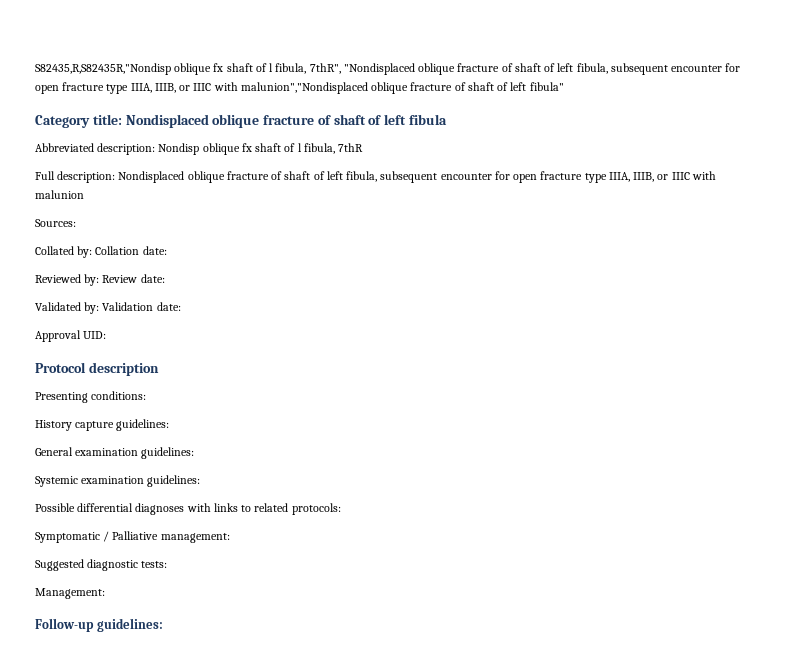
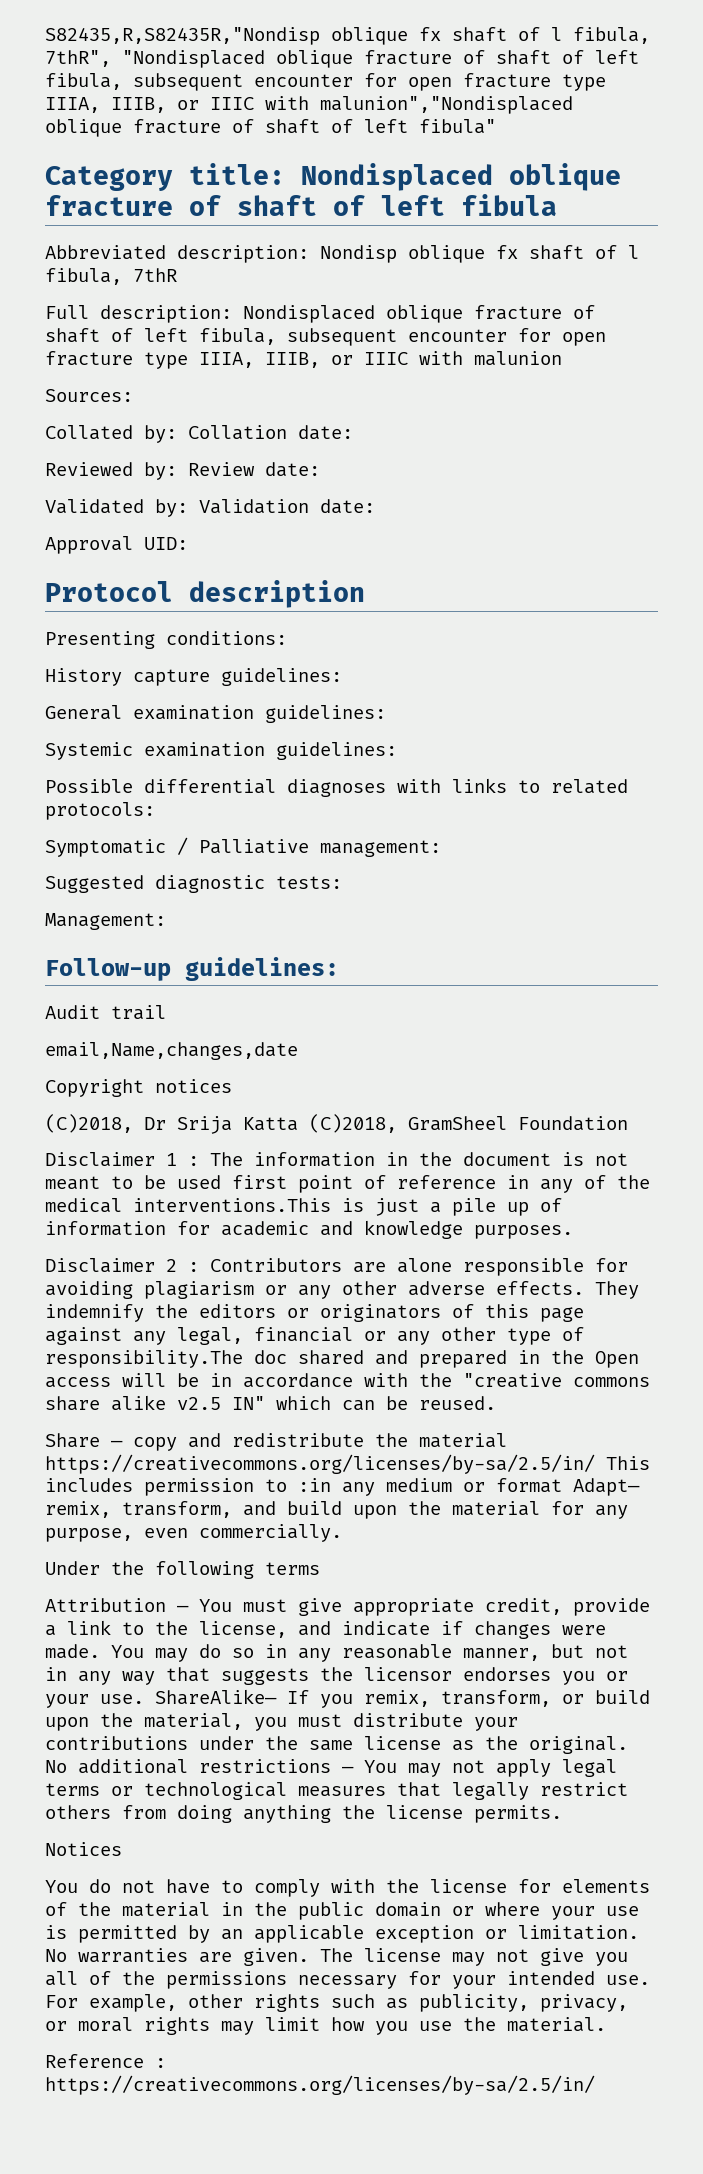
(163, 625) none -> [45,1005,166,1020] [45,1042,298,1060] [45,1079,232,1097] [45,1114,628,1134] [45,1152,628,1167] [45,1175,650,1193] [45,1198,562,1216] [45,1220,573,1239] [45,1258,628,1276] [45,1281,639,1299] [45,1304,584,1322] [45,1327,584,1345] [45,1350,639,1368] [45,1373,650,1388] [45,1395,496,1411] [45,1433,507,1451] [45,1454,650,1474] [45,1478,640,1496] [45,1501,628,1519] [45,1524,342,1542] [45,1561,320,1579] [45,1598,650,1616] [45,1620,606,1639] [45,1644,628,1662] [45,1667,628,1685] [45,1689,650,1708] [45,1713,518,1731] [45,1736,628,1754] [45,1759,617,1777] [45,1782,628,1800] [45,1805,562,1823] [45,1842,122,1856] [45,1879,650,1897] [45,1902,639,1920] [45,1925,639,1943] [45,1948,628,1966] [45,1971,650,1989] [45,1994,628,2012] [45,2017,606,2035] [45,2054,166,2068] [45,2075,595,2095] // Audit trail // email,Name,changes,date // Copyright notices // (C)2018, Dr Srija Katta (C)2018, GramSheel Foundation // Disclaimer 1 : The information in the document is not meant to be used first point of reference in any of the medical interventions.This is just a pile up of information for academic and knowledge purposes. // Disclaimer 2 : Contributors are alone responsible for avoiding plagiarism or any other adverse effects. They indemnify the editors or originators of this page against any legal, financial or any other type of responsibility.The doc shared and prepared in the Open access will be in accordance with the "creative commons share alike v2.5 IN" which can be reused. // Share — copy and redistribute the material https://creativecommons.org/licenses/by-sa/2.5/in/ This includes permission to :in any medium or format Adapt— remix, transform, and build upon the material for any purpose, even commercially. // Under the following terms // Attribution — You must give appropriate credit, provide a link to the license, and indicate if changes were made. You may do so in any reasonable manner, but not in any way that suggests the licensor endorses you or your use. ShareAlike— If you remix, transform, or build upon the material, you must distribute your contributions under the same license as the original. No additional restrictions — You may not apply legal terms or technological measures that legally restrict others from doing anything the license permits. // Notices // You do not have to comply with the license for elements of the material in the public domain or where your use is permitted by an applicable exception or limitation. No warranties are given. The license may not give you all of the permissions necessary for your intended use. For example, other rights such as publicity, privacy, or moral rights may limit how you use the material. // Reference : https://creativecommons.org/licenses/by-sa/2.5/in/

